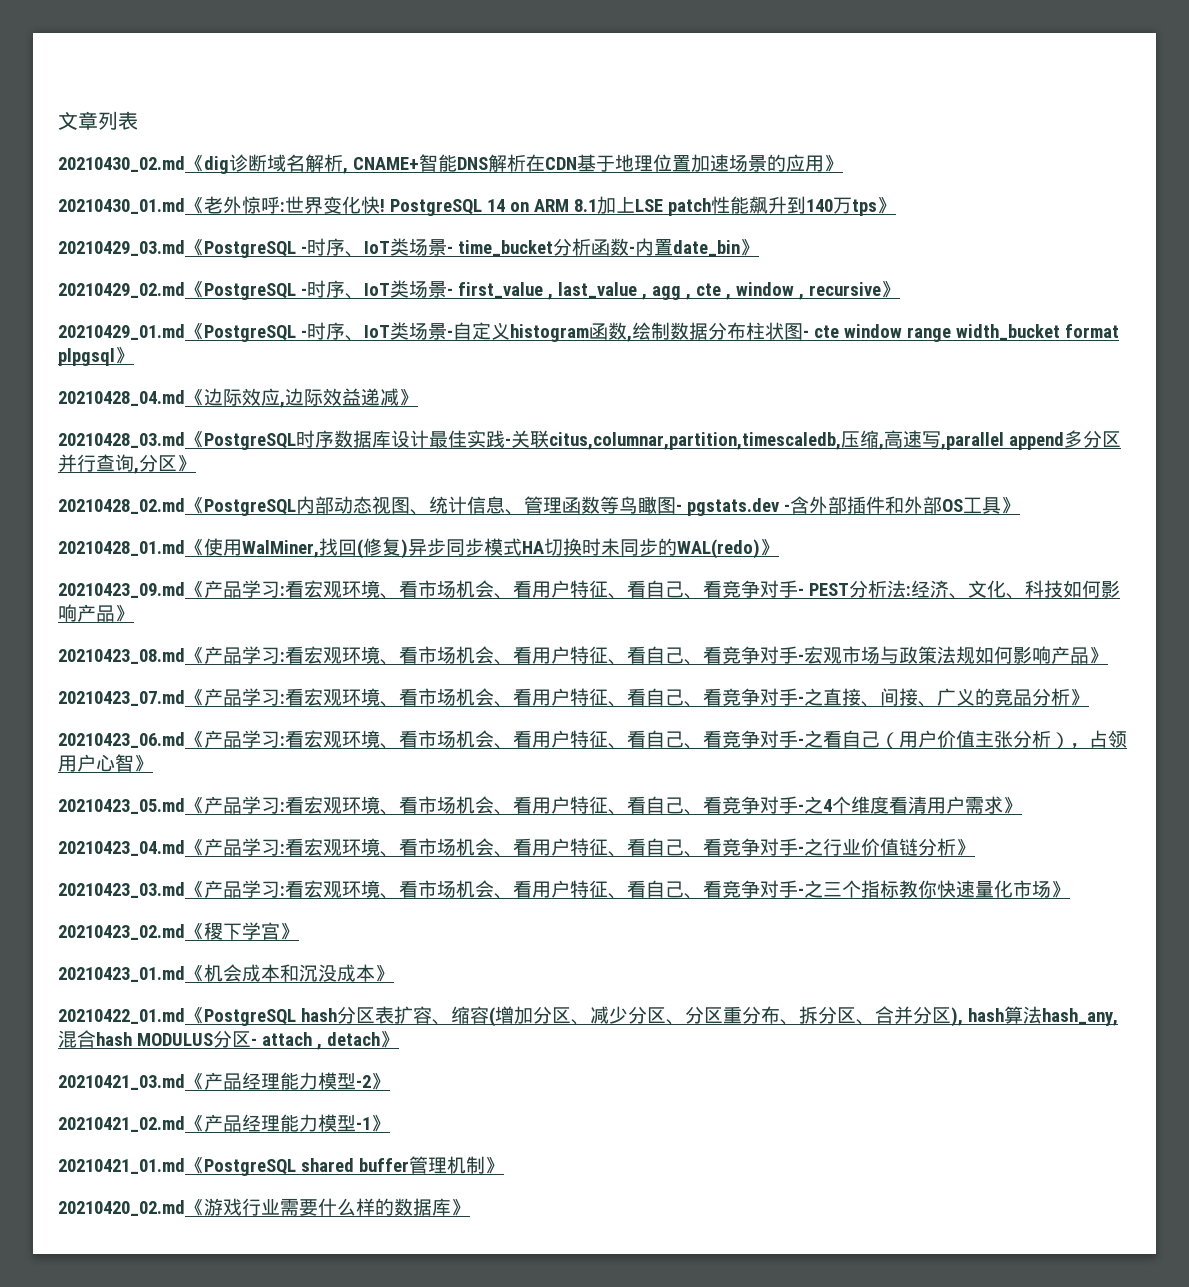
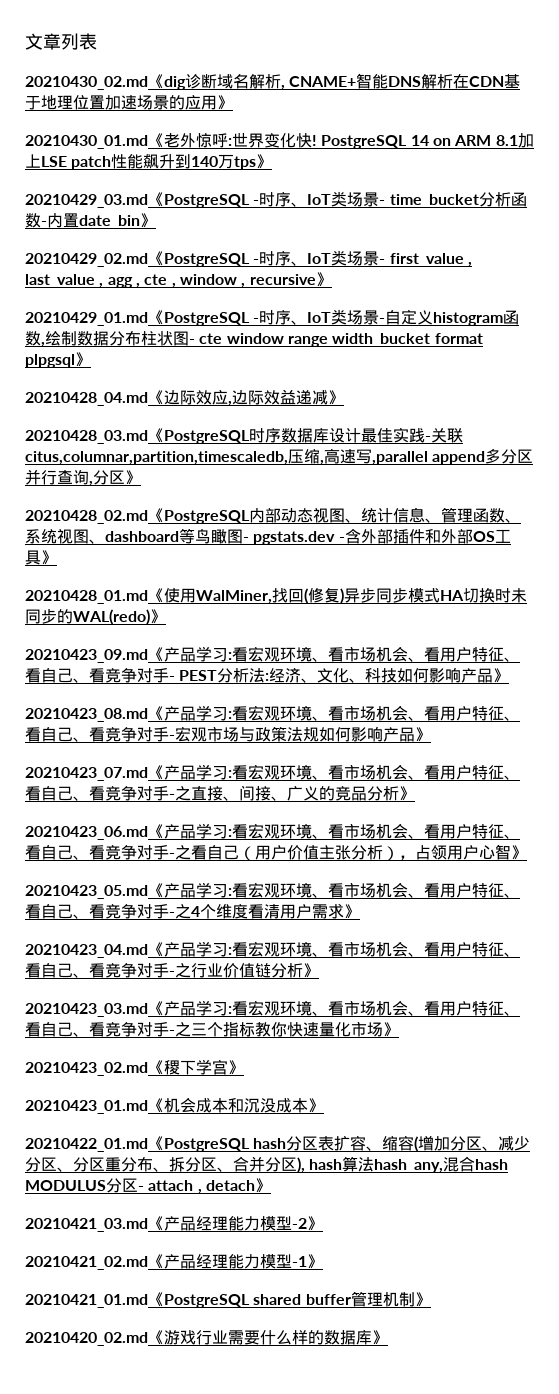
(600, 505) none -> [505,518,521,523] [25,528,179,544] 、系统视图、dashboard

